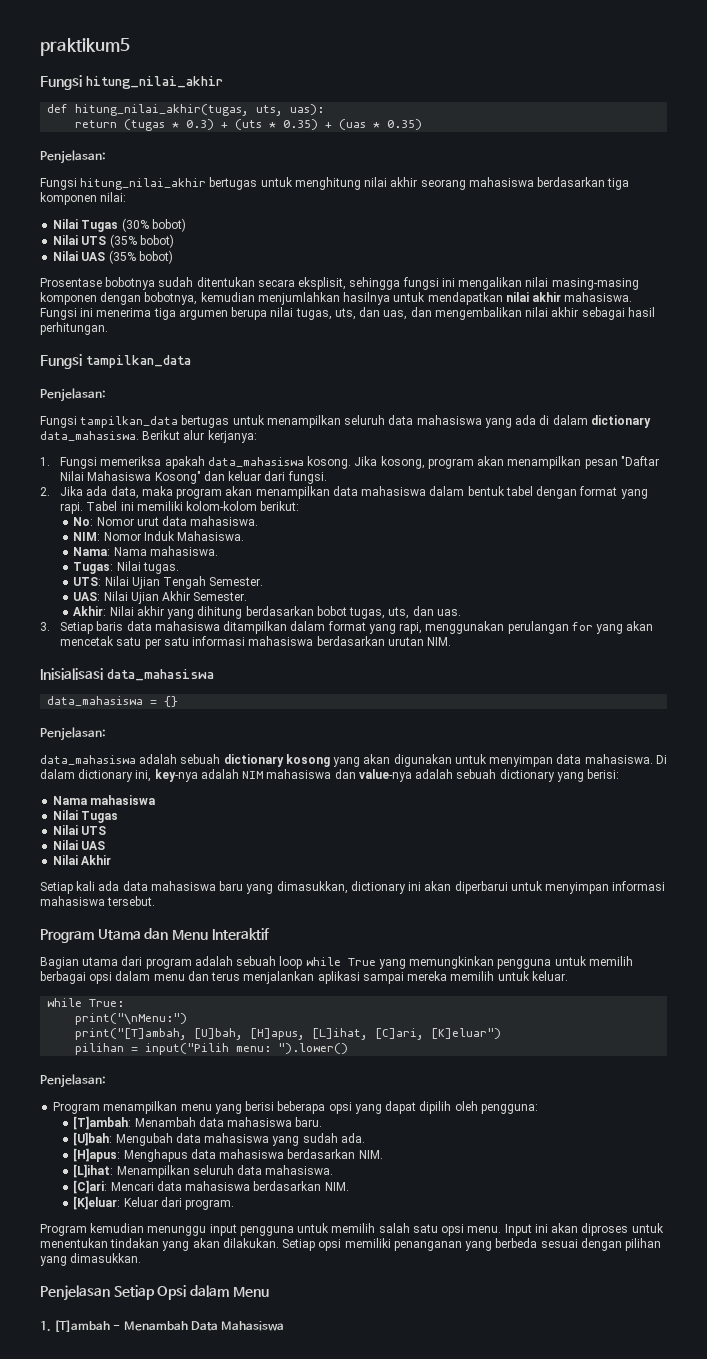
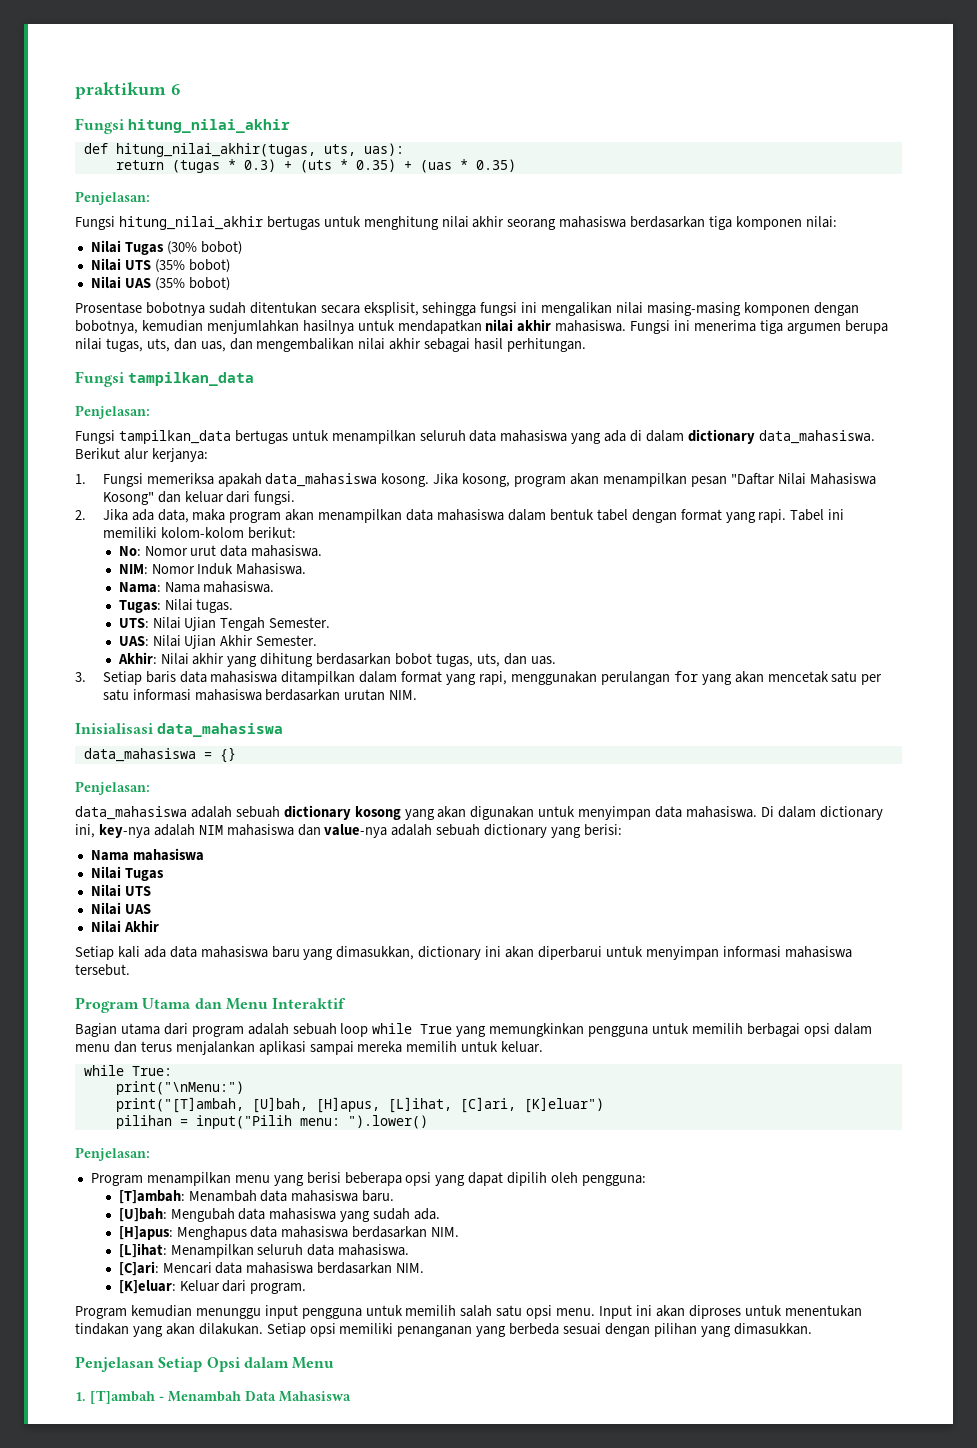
[40,38,130,56] praktikum5 -> [75,82,181,99] praktikum 6

